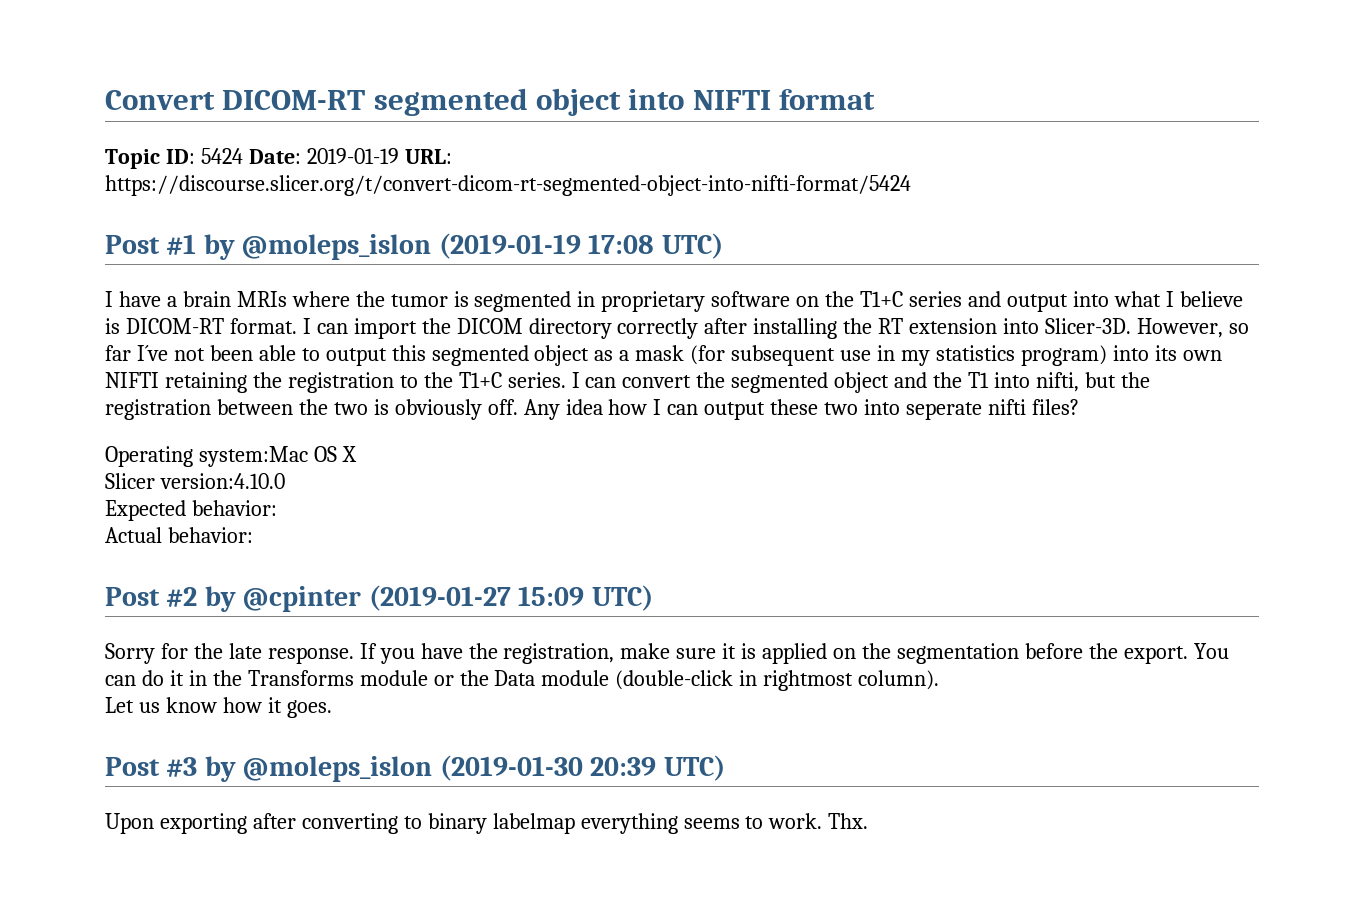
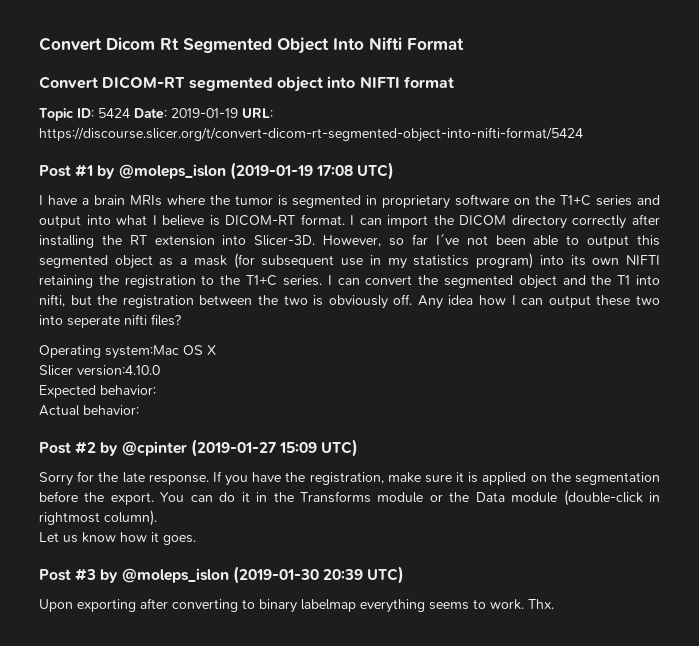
[105,90,215,110] Convert -> [39,37,464,54] [39,76,98,89] Convert Dicom Rt Segmented Object Into Nifti Format // Convert

